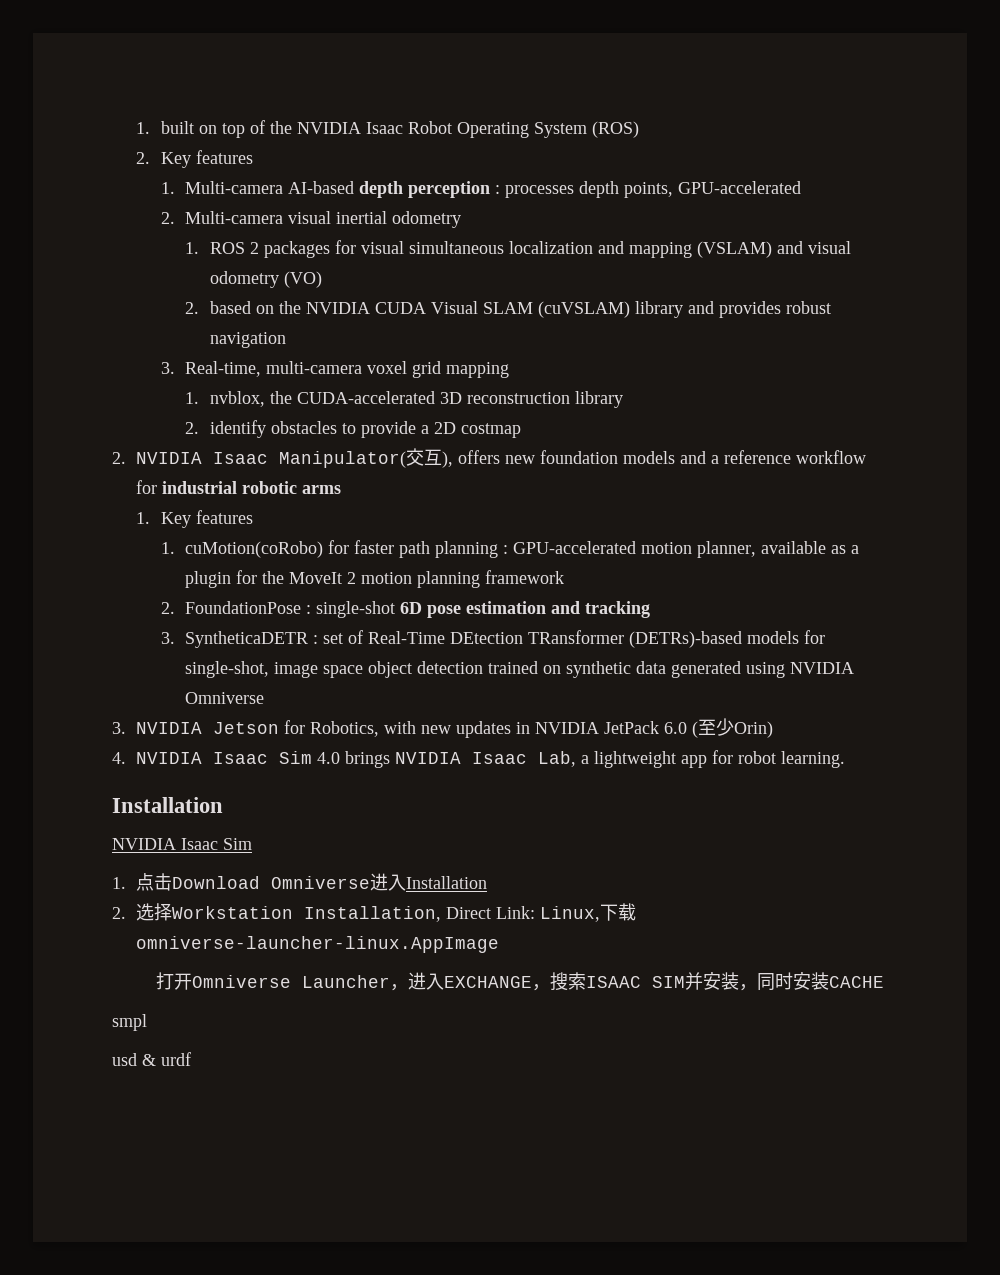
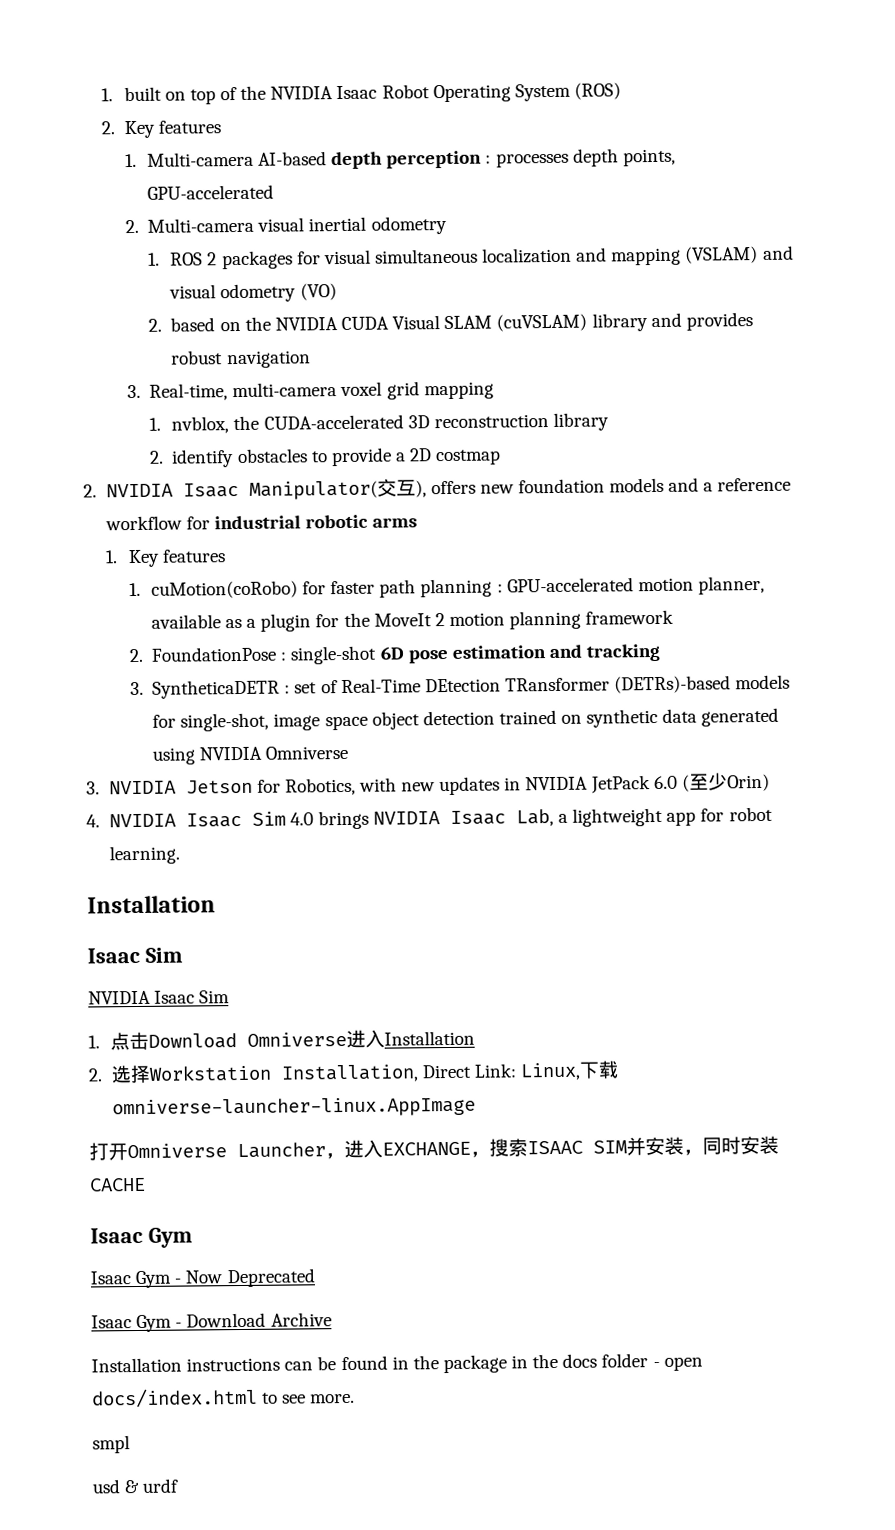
(223, 805) none -> [87,947,183,964] // Isaac Sim
(884, 982) none -> [90,1227,193,1248] [90,1268,315,1289] [91,1312,332,1333] [91,1353,703,1374] [91,1387,356,1408] // Isaac Gym // Isaac Gym - Now Deprecated // Isaac Gym - Download Archive // Installation instructions can be found in the package in the docs folder - open docs/index.html to see more.

